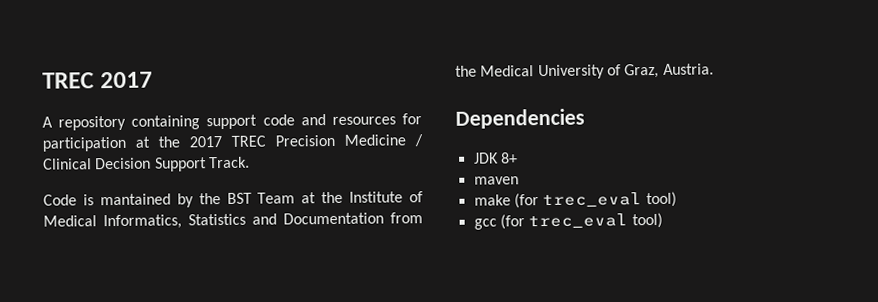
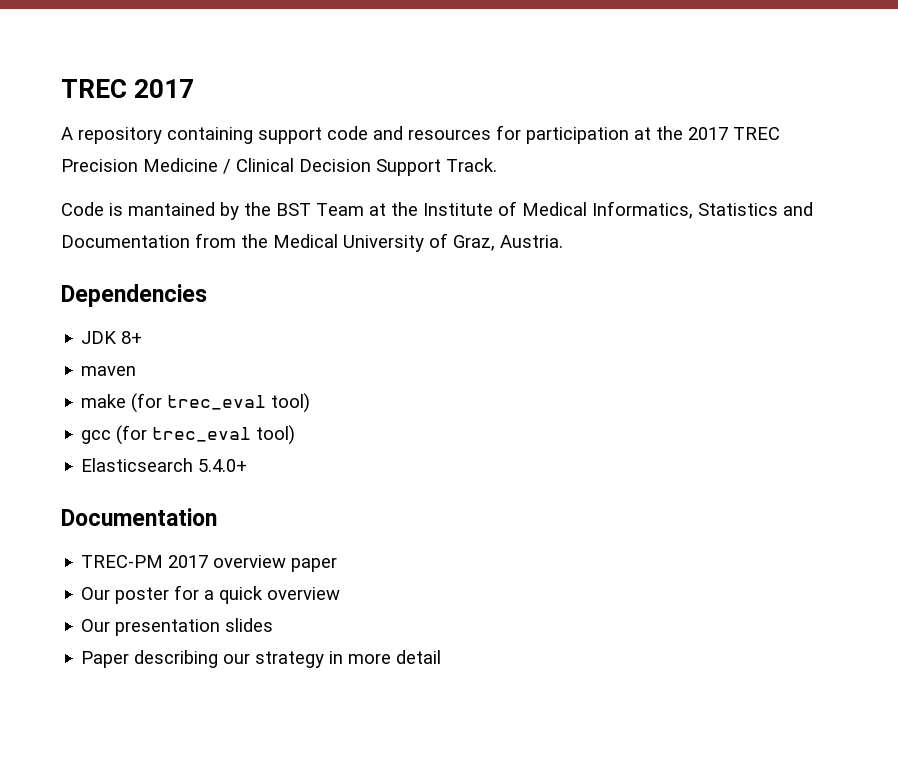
(663, 220) none -> [81,458,248,472] [61,508,217,526] [81,555,338,572] [81,585,341,604] [81,618,274,636] [81,650,442,668] // Elasticsearch 5.4.0+ // Documentation // TREC-PM 2017 overview paper // Our poster for a quick overview // Our presentation slides // Paper describing our strategy in more detail

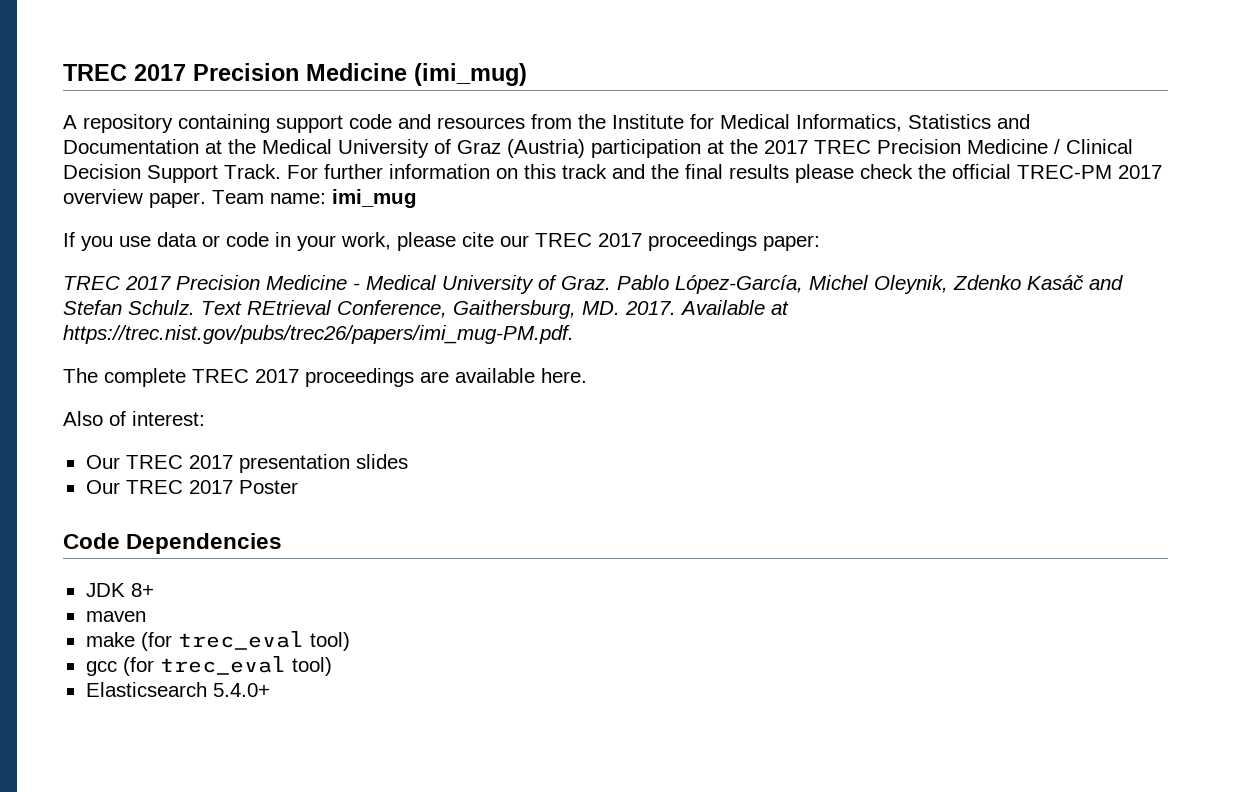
[61,79,195,98] TREC 2017 -> [63,63,527,86] TREC 2017 Precision Medicine (imi_mug)
[496,125,521,140] for -> [531,114,1030,132] [63,139,585,158] from the Institute for Medical Informatics, Statistics and Documentation at the Medical University of Graz (Austria)
[61,201,813,220] [61,233,563,252] // Code is mantained by the BST Team at the Institute of Medical Informatics, Statistics and Documentation from the Medical University of Graz, Austria. // -> [287,164,1162,183] [63,189,417,208] [63,232,820,251] [63,275,1123,294] [63,300,789,319] [63,325,574,344] [63,368,587,387] [63,411,205,426] [85,454,408,473] [85,480,298,494] [63,533,120,549] For further information on this track and the final results please check the official TREC-PM 2017 overview paper. Team name: imi_mug // If you use data or code in your work, please cite our TREC 2017 proceedings paper: // TREC 2017 Precision Medicine - Medical University of Graz. Pablo López-García, Michel Oleynik, Zdenko Kasáč and Stefan Schulz. Text REtrieval Conference, Gaithersburg, MD. 2017. Available at https://trec.nist.gov/pubs/trec26/papers/imi_mug-PM.pdf. // The complete TREC 2017 proceedings are available here. // Also of interest: // Our TREC 2017 presentation slides // Our TREC 2017 Poster // Code
[61,508,217,526] [81,555,338,572] [81,585,341,604] [81,618,274,636] [81,650,442,668] // Documentation // TREC-PM 2017 overview paper // Our poster for a quick overview // Our presentation slides // Paper describing our strategy in more detail -> (270, 690) none

